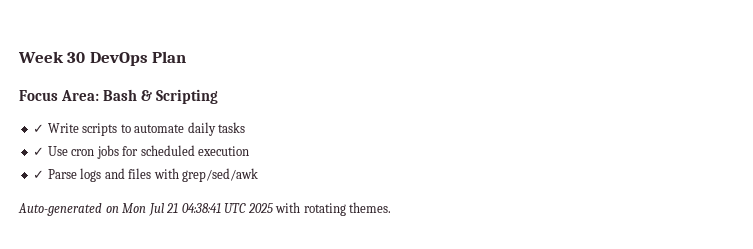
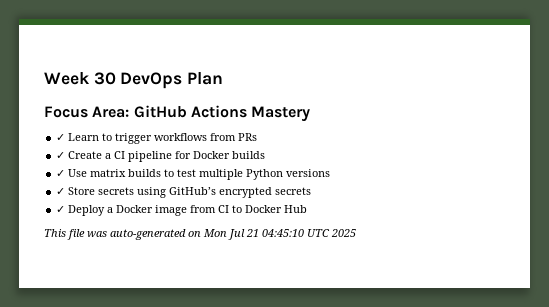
[103,89,219,104] [33,122,246,136] [33,145,250,159] [33,168,259,182] [18,203,102,216] Bash & Scripting // ✓ Write scripts to automate daily tasks // ✓ Use cron jobs for scheduled execution // ✓ Parse logs and files with grep/sed/awk // Auto-generated -> [133,105,311,122] [56,133,258,144] [56,151,266,162] [56,169,331,180] [56,187,312,198] [56,205,308,216] [44,229,186,240] GitHub Actions Mastery // ✓ Learn to trigger workflows from PRs // ✓ Create a CI pipeline for Docker builds // ✓ Use matrix builds to test multiple Python versions // ✓ Store secrets using GitHub’s encrypted secrets // ✓ Deploy a Docker image from CI to Docker Hub // This file was auto-generated
[181,203,221,213] 04:38:41 -> [262,229,304,237] 04:45:10
[275,202,392,216] with rotating themes. -> (356, 233) none

